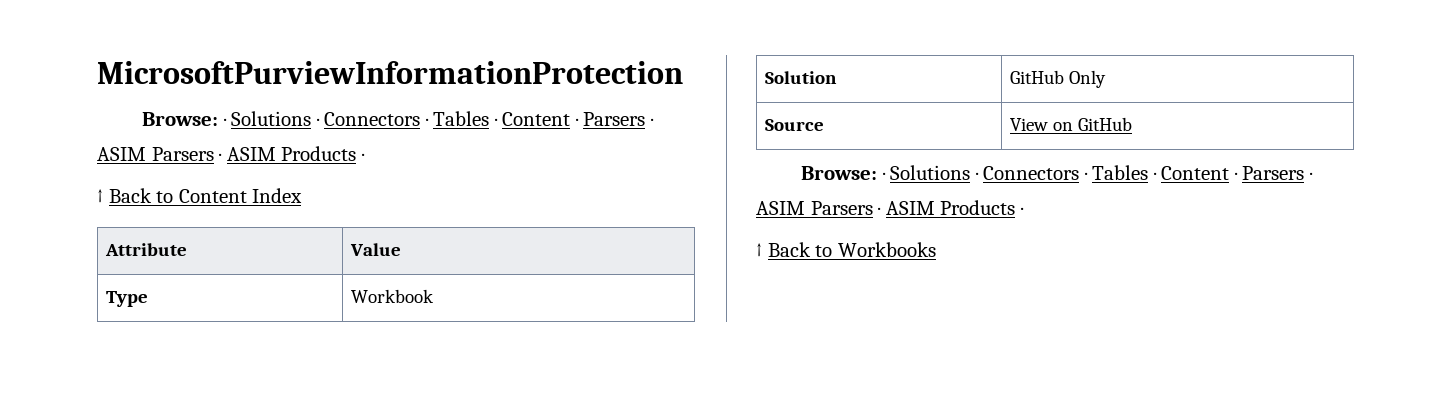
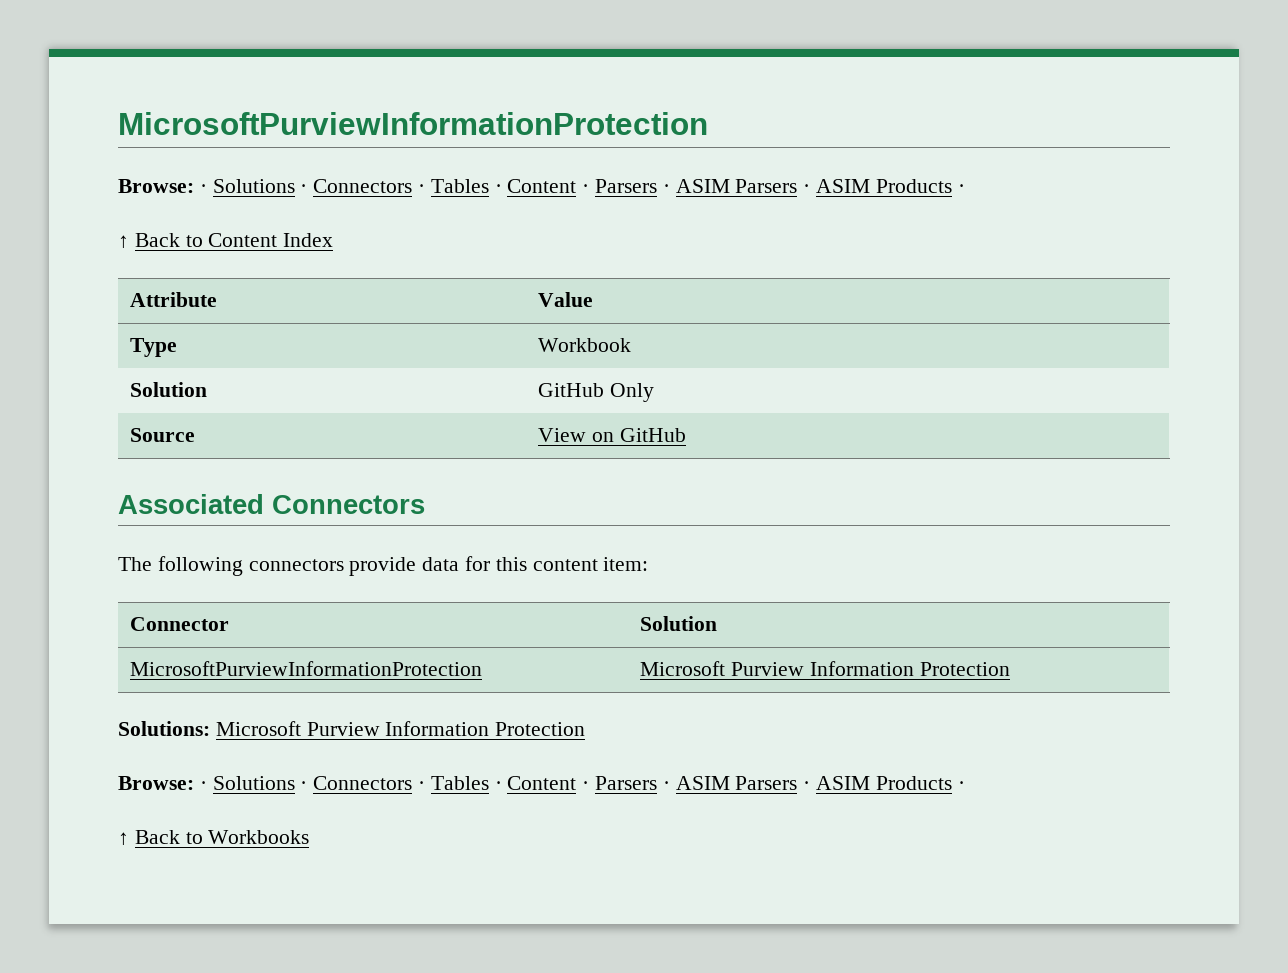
(1132, 124) none -> [118,494,425,514] [118,556,649,576] [130,617,230,631] [640,616,718,631] [130,661,483,676] [640,661,1010,676] [118,721,586,736] // Associated Connectors // The following connectors provide data for this content item: // Connector | Solution // MicrosoftPurviewInformationProtection | Microsoft Purview Information Protection // Solutions: Microsoft Purview Information Protection

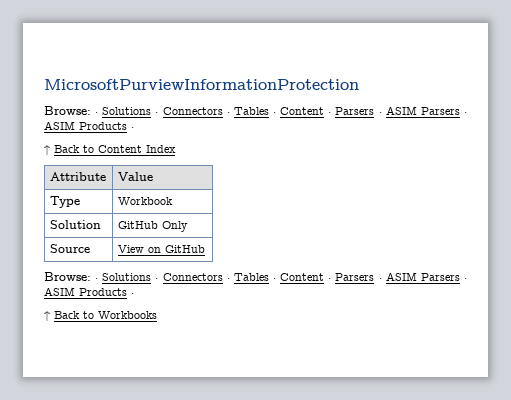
[118,494,425,514] [118,556,649,576] [130,617,230,631] [640,616,718,631] [130,661,483,676] [640,661,1010,676] [118,721,586,736] // Associated Connectors // The following connectors provide data for this content item: // Connector | Solution // MicrosoftPurviewInformationProtection | Microsoft Purview Information Protection // Solutions: Microsoft Purview Information Protection -> (205, 249) none

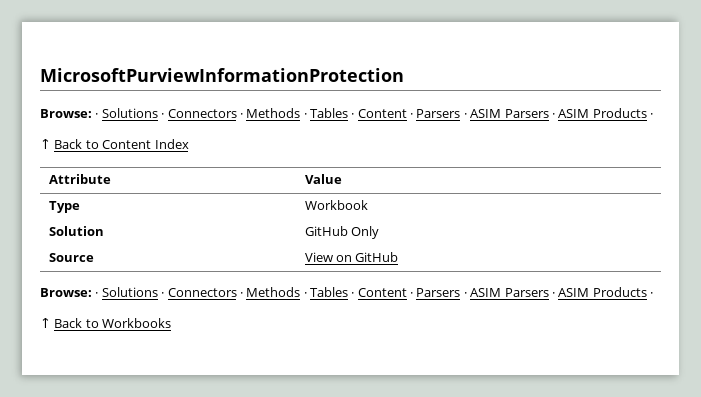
(230, 113) none -> [246,108,307,118] Methods ·
(230, 279) none -> [246,287,307,297] Methods ·

